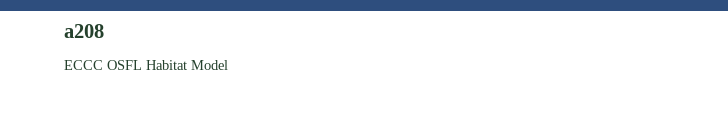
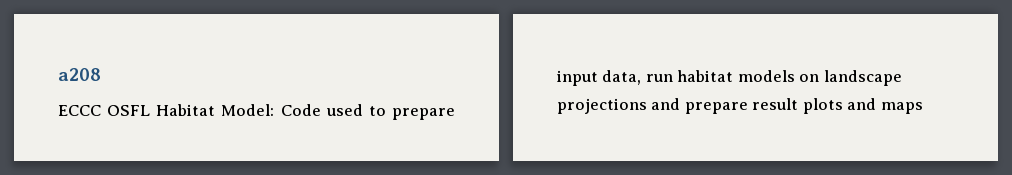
[191,60,228,70] Model -> [221,104,456,120] [557,70,902,86] [557,98,923,114] Model: Code used to prepare input data, run habitat models on landscape projections and prepare result plots and maps

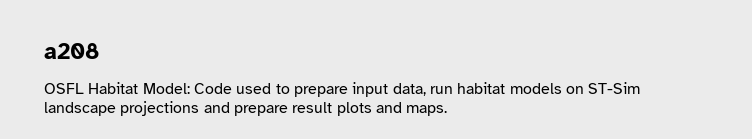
[58,105,101,116] ECCC -> (99, 51) none
(820, 78) none -> [588,82,641,94] ST-Sim
[880,102,923,114] maps -> [406,105,448,116] maps.

